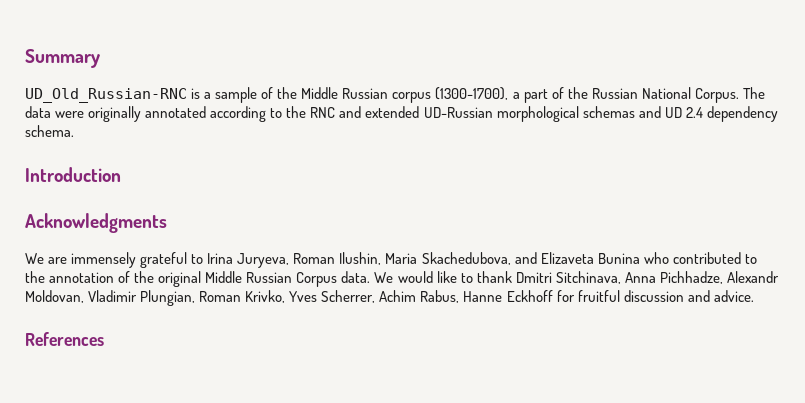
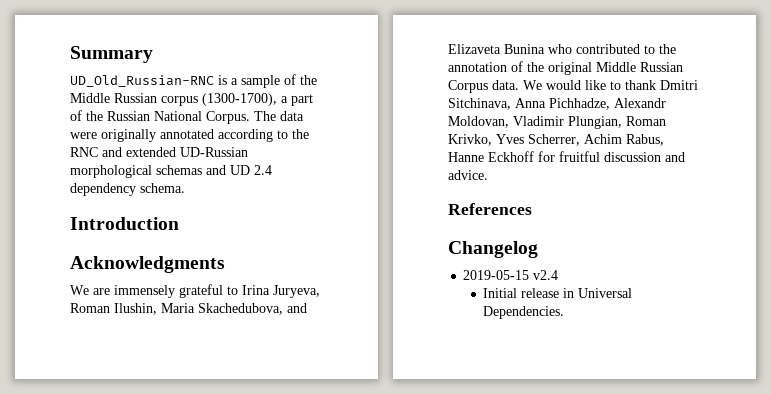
(104, 339) none -> [448,241,538,258] [463,270,559,280] [483,288,633,298] [483,306,565,319] // Changelog // 2019-05-15 v2.4 // Initial release in Universal Dependencies.

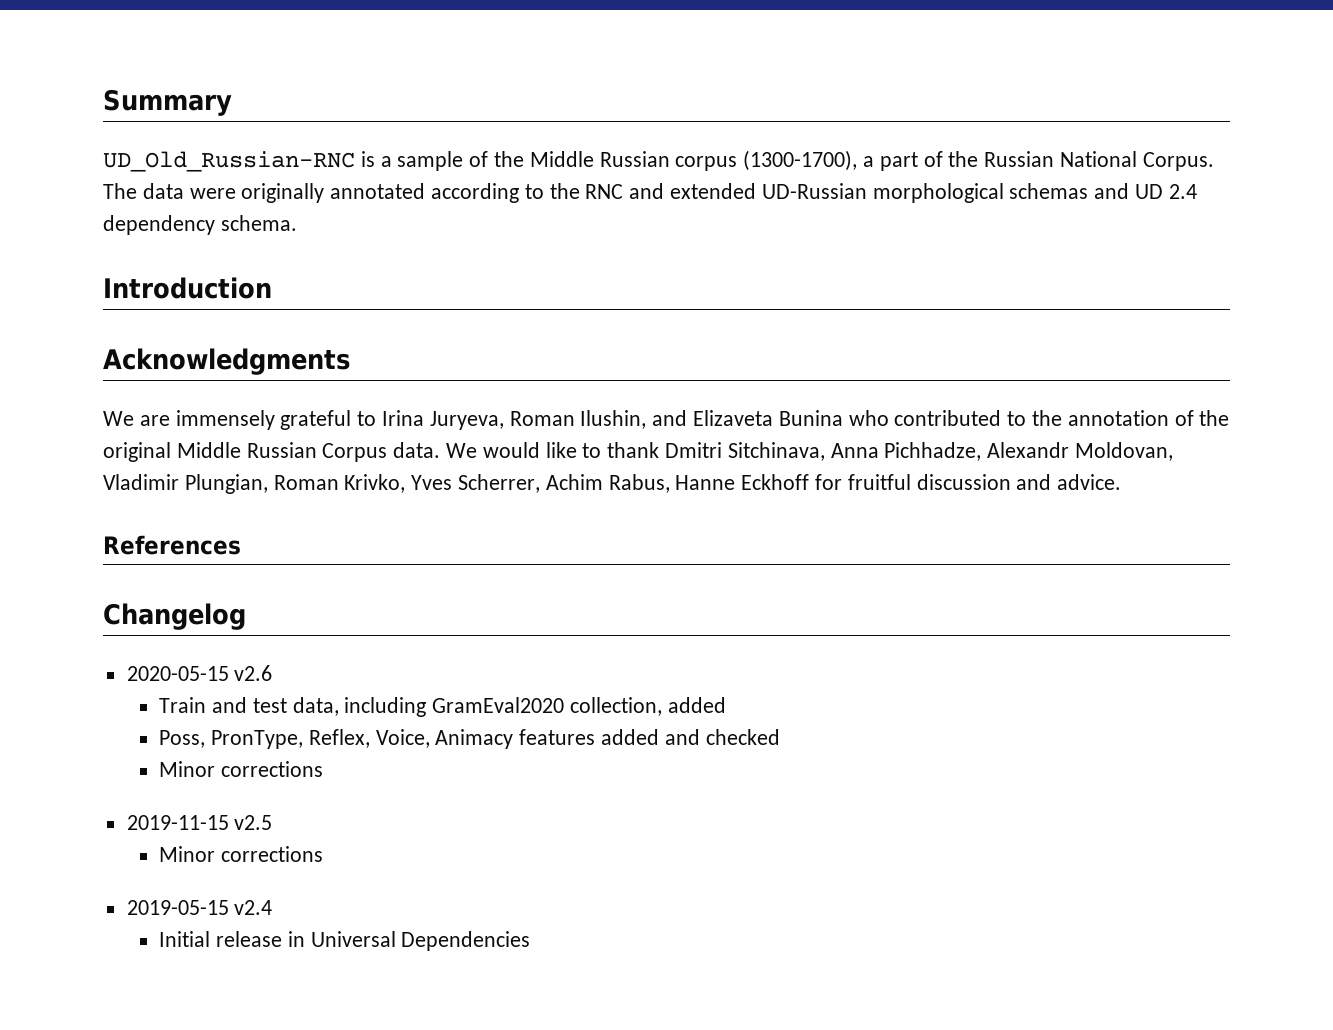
[161,303,283,315] Maria Skachedubova, -> (647, 419) none
(538, 249) none -> [126,665,273,681] [159,697,726,717] [159,729,780,749] [159,761,324,777] [126,815,273,830] [159,846,324,862] // 2020-05-15 v2.6 // Train and test data, including GramEval2020 collection, added // Poss, PronType, Reflex, Voice, Animacy features added and checked // Minor corrections // 2019-11-15 v2.5 // Minor corrections
[483,306,565,319] Dependencies. -> [401,931,531,951] Dependencies

